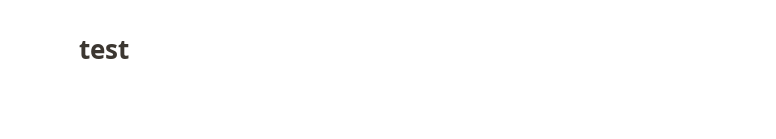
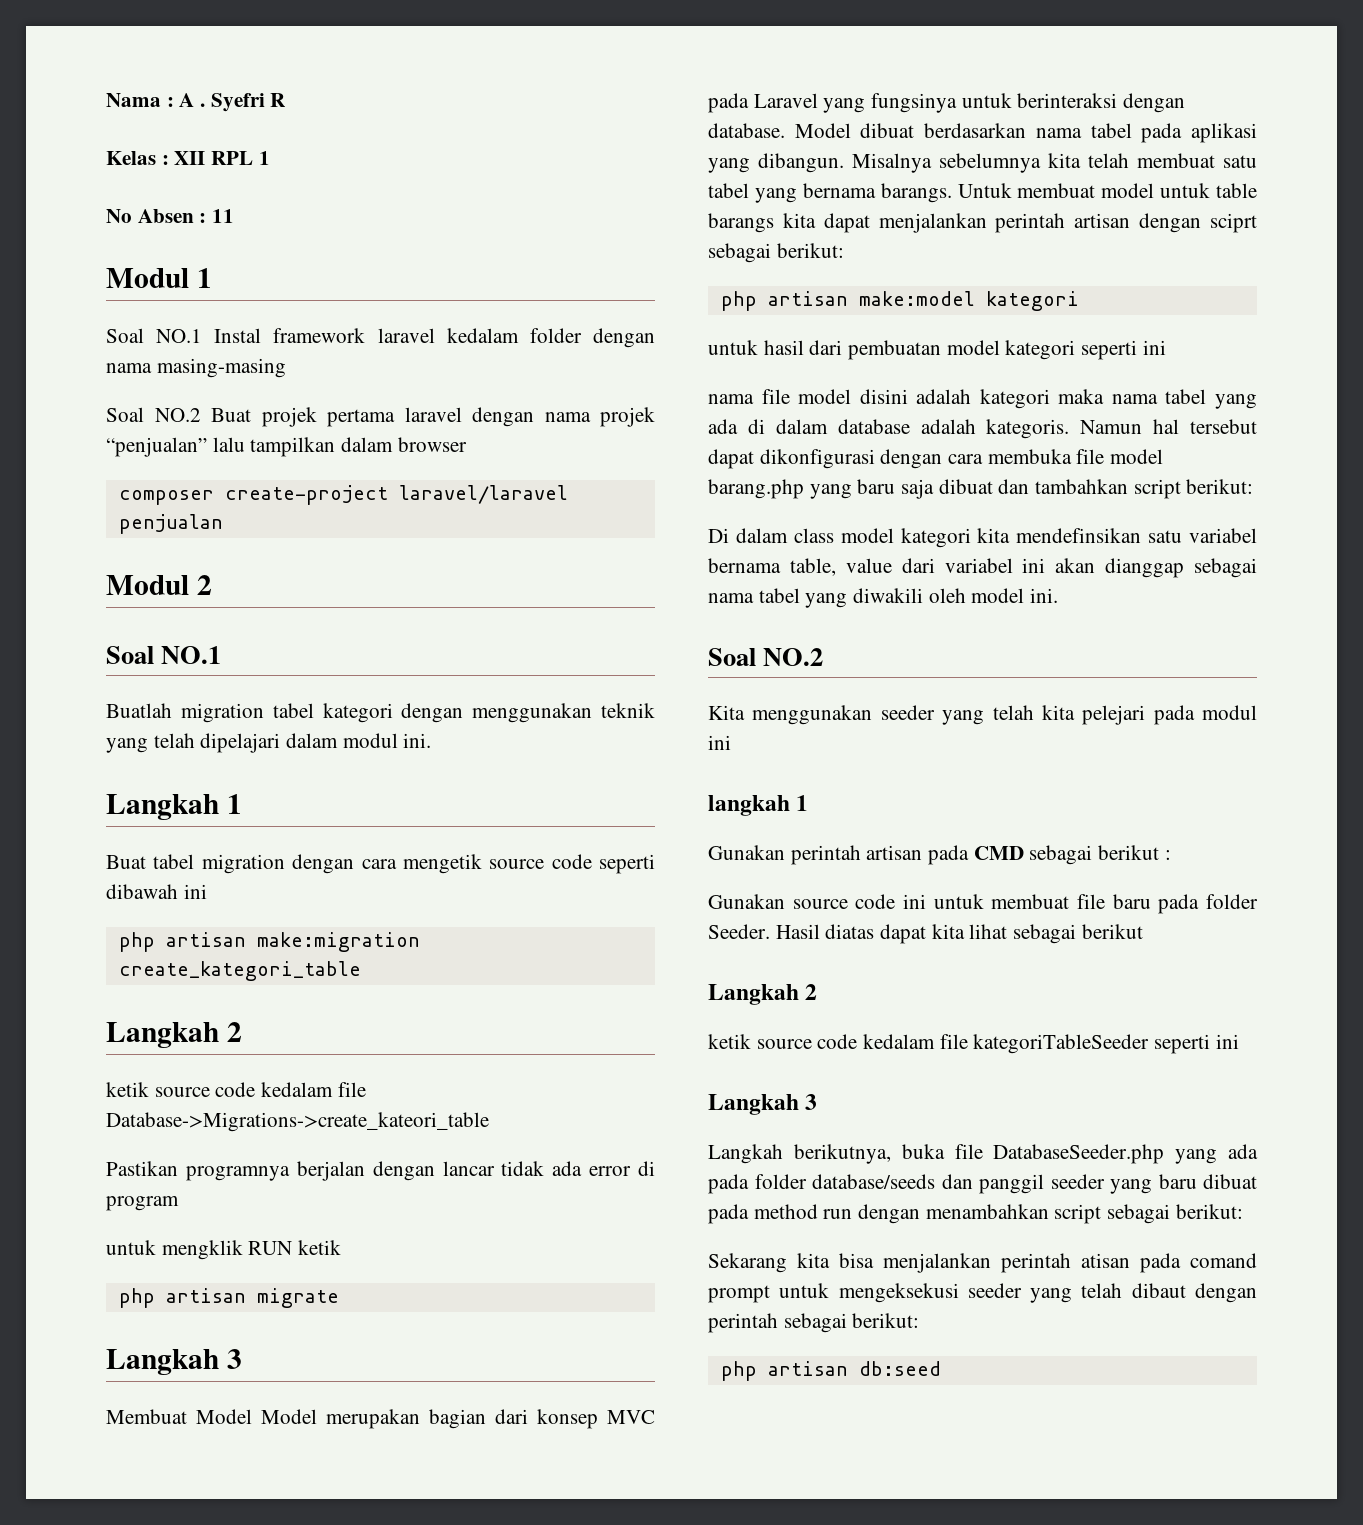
[79,41,129,59] test -> [106,93,287,112] [106,151,270,165] [106,209,235,223] [106,268,212,288] [106,328,656,348] [106,358,286,378] [106,407,655,427] [106,437,467,457] [118,485,568,505] [118,514,223,534] [106,575,212,595] [106,646,222,664] [106,703,655,723] [106,733,432,753] [106,794,242,820] [106,854,655,874] [106,884,207,899] [118,932,420,952] [118,961,361,981] [106,1022,242,1048] [106,1082,366,1097] [106,1112,489,1132] [106,1161,655,1181] [106,1196,179,1211] [106,1240,342,1260] [118,1288,339,1308] [106,1349,242,1375] [106,1409,655,1429] [708,93,1186,113] [708,123,1257,143] [708,153,1257,173] [708,183,1257,203] [708,213,1257,233] [708,243,844,263] [720,291,1079,311] [708,340,1166,360] [708,389,1257,409] [708,419,1257,439] [708,449,1164,469] [708,479,1254,499] [708,528,1257,548] [708,558,1257,578] [708,588,1059,608] [708,648,824,666] [708,705,1257,725] [708,735,731,750] [708,795,809,816] [708,845,1171,865] [708,894,1258,914] [708,924,1143,944] [708,984,818,1005] [708,1034,1239,1054] [708,1094,818,1115] [708,1144,1258,1164] [708,1174,1257,1194] [708,1204,1243,1224] [708,1253,1257,1273] [708,1283,1257,1303] [708,1313,920,1333] [720,1361,941,1381] Nama : A . Syefri R // Kelas : XII RPL 1 // No Absen : 11 // Modul 1 // Soal NO.1 Instal framework laravel kedalam folder dengan nama masing-masing // Soal NO.2 Buat projek pertama laravel dengan nama projek “penjualan” lalu tampilkan dalam browser // composer create-project laravel/laravel penjualan // Modul 2 // Soal NO.1 // Buatlah migration tabel kategori dengan menggunakan teknik yang telah dipelajari dalam modul ini. // Langkah 1 // Buat tabel migration dengan cara mengetik source code seperti dibawah ini // php artisan make:migration create_kategori_table // Langkah 2 // ketik source code kedalam file Database->Migrations->create_kateori_table // Pastikan programnya berjalan dengan lancar tidak ada error di program // untuk mengklik RUN ketik // php artisan migrate // Langkah 3 // Membuat Model Model merupakan bagian dari konsep MVC pada Laravel yang fungsinya untuk berinteraksi dengan database. Model dibuat berdasarkan nama tabel pada aplikasi yang dibangun. Misalnya sebelumnya kita telah membuat satu tabel yang bernama barangs. Untuk membuat model untuk table barangs kita dapat menjalankan perintah artisan dengan sciprt sebagai berikut: // php artisan make:model kategori // untuk hasil dari pembuatan model kategori seperti ini // nama file model disini adalah kategori maka nama tabel yang ada di dalam database adalah kategoris. Namun hal tersebut dapat dikonfigurasi dengan cara membuka file model barang.php yang baru saja dibuat dan tambahkan script berikut: // Di dalam class model kategori kita mendefinsikan satu variabel bernama table, value dari variabel ini akan dianggap sebagai nama tabel yang diwakili oleh model ini. // Soal NO.2 // Kita menggunakan seeder yang telah kita pelejari pada modul ini // langkah 1 // Gunakan perintah artisan pada CMD sebagai berikut : // Gunakan source code ini untuk membuat file baru pada folder Seeder. Hasil diatas dapat kita lihat sebagai berikut // Langkah 2 // ketik source code kedalam file kategoriTableSeeder seperti ini // Langkah 3 // Langkah berikutnya, buka file DatabaseSeeder.php yang ada pada folder database/seeds dan panggil seeder yang baru dibuat pada method run dengan menambahkan script sebagai berikut: // Sekarang kita bisa menjalankan perintah atisan pada comand prompt untuk mengeksekusi seeder yang telah dibaut dengan perintah sebagai berikut: // php artisan db:seed

